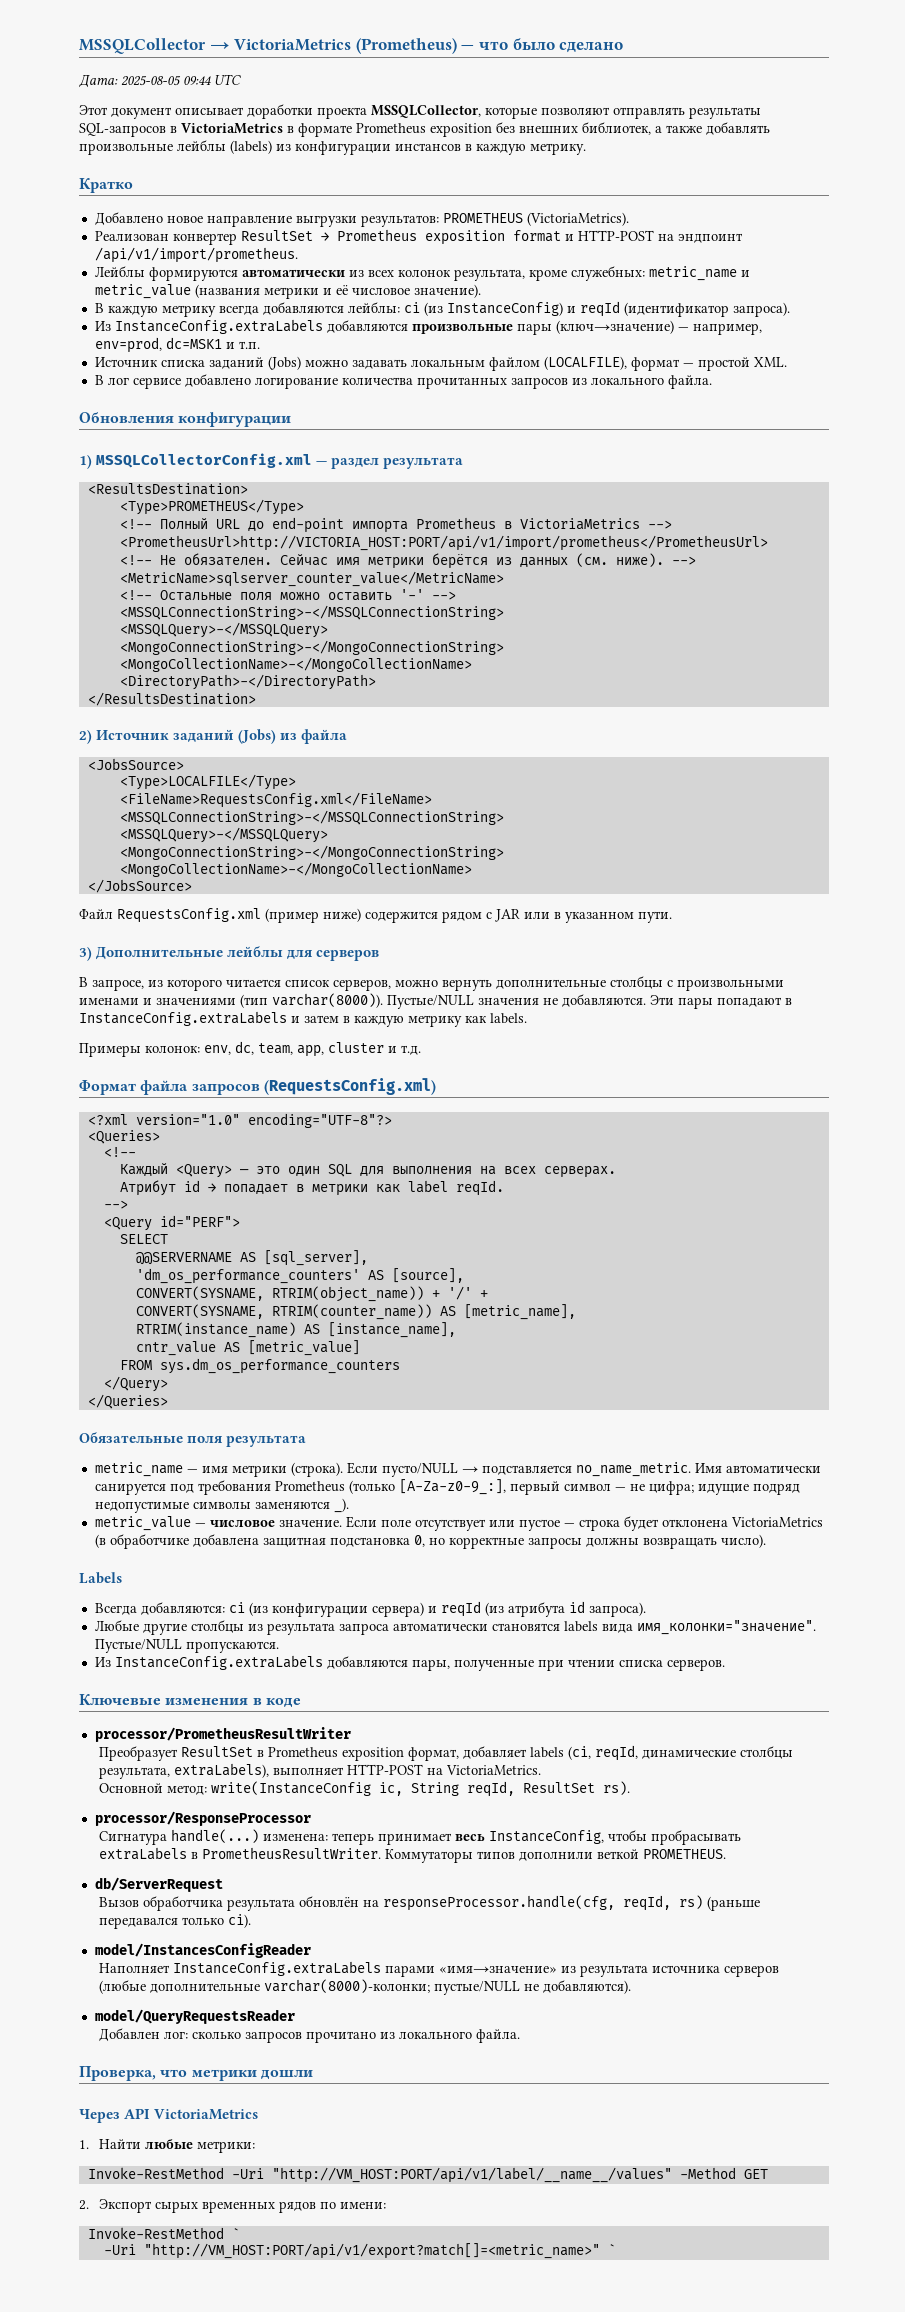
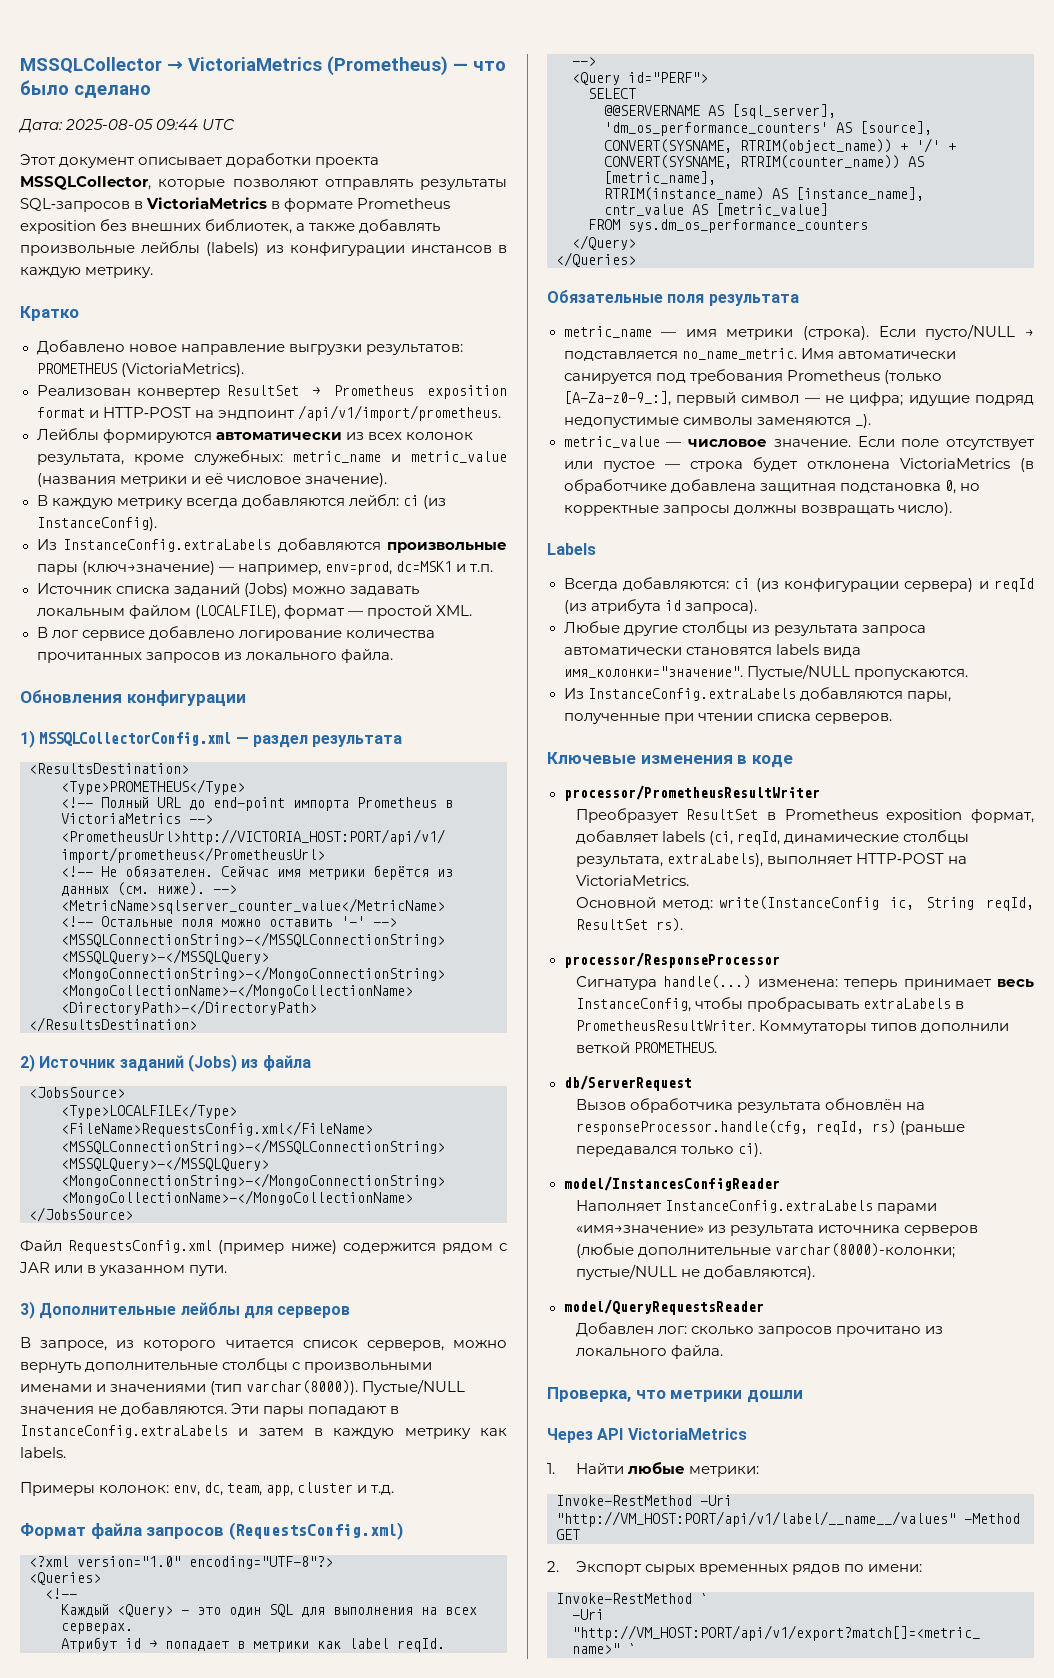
[347,301,790,317] лейблы: ci (из InstanceConfig) и reqId (идентификатор запроса). -> [348,494,446,509] [36,517,157,531] лейбл: ci (из InstanceConfig).

